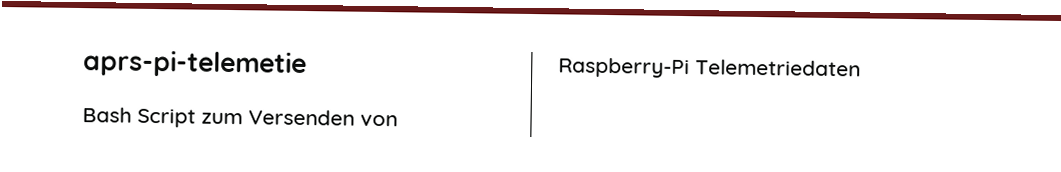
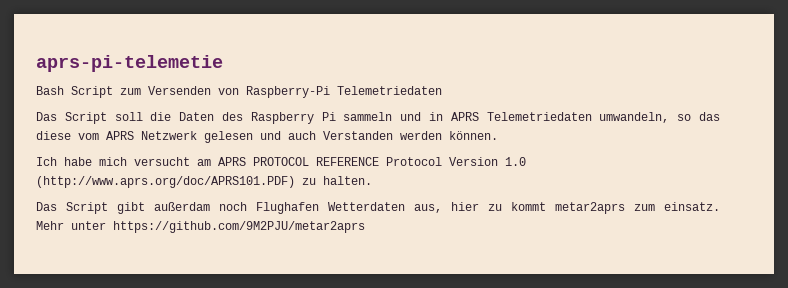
(861, 68) none -> [36,112,720,124] [36,131,498,143] [36,157,526,166] [36,176,372,188] [36,202,720,214] [36,221,365,233] // Das Script soll die Daten des Raspberry Pi sammeln und in APRS Telemetriedaten umwandeln, so das diese vom APRS Netzwerk gelesen und auch Verstanden werden können. // Ich habe mich versucht am APRS PROTOCOL REFERENCE Protocol Version 1.0 (http://www.aprs.org/doc/APRS101.PDF) zu halten. // Das Script gibt außerdam noch Flughafen Wetterdaten aus, hier zu kommt metar2aprs zum einsatz. Mehr unter https://github.com/9M2PJU/metar2aprs

